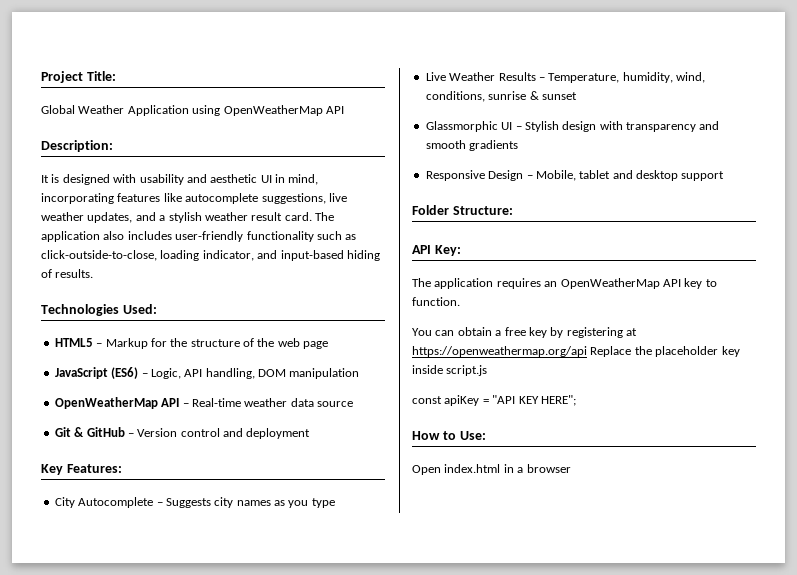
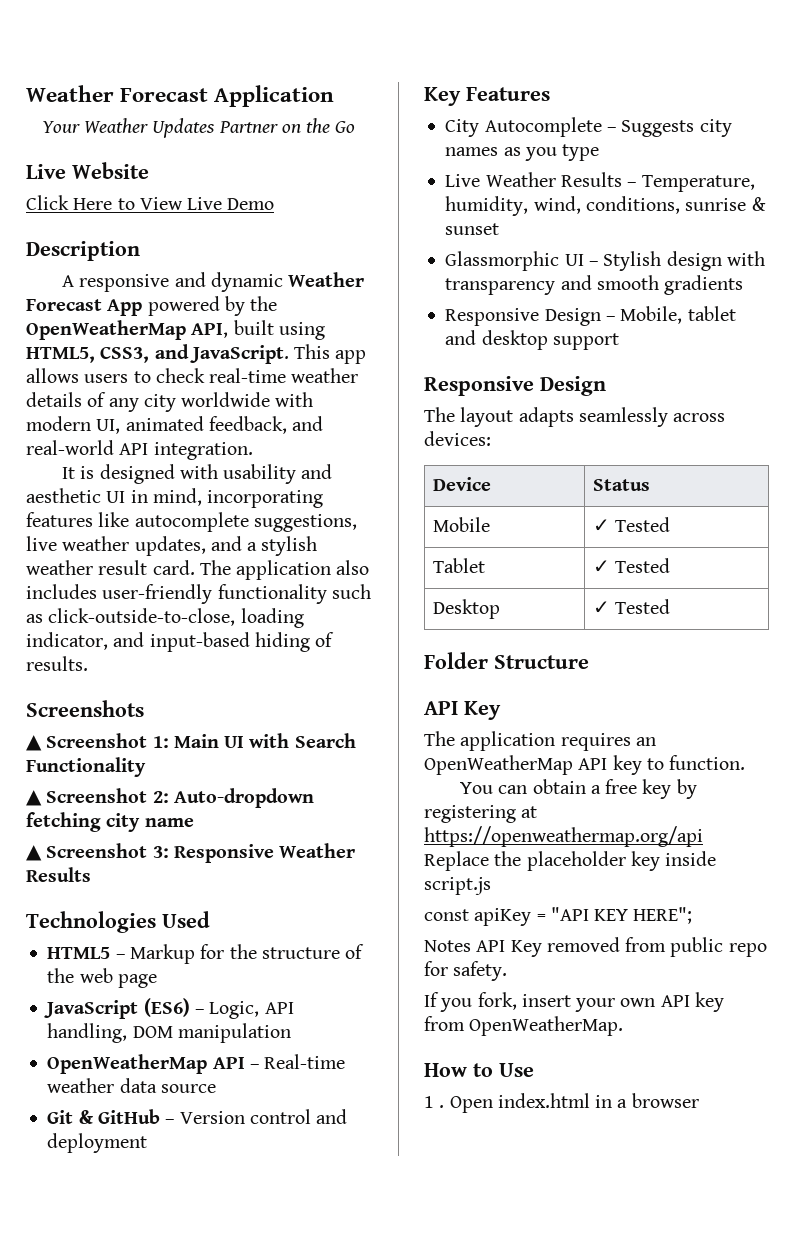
[41,71,116,83] [41,105,344,116] [41,140,113,152] Project Title: // Global Weather Application using OpenWeatherMap API // Description: -> [26,85,335,107] [41,118,356,138] [26,162,149,179] [26,195,275,210] [26,241,140,261] [62,272,365,292] [26,296,278,316] [26,320,325,340] [26,344,367,364] [26,368,359,383] [26,392,314,412] [26,416,324,434] [26,440,253,460] Weather Forecast Application // Your Weather Updates Partner on the Go // Live Website // Click Here to View Live Demo // Description // A responsive and dynamic Weather Forecast App powered by the OpenWeatherMap API, built using HTML5, CSS3, and JavaScript. This app allows users to check real-time weather details of any city worldwide with modern UI, animated feedback, and real-world API integration.
(94, 273) none -> [26,700,144,717] [26,733,356,751] [26,757,146,777] [26,788,314,808] [26,812,194,832] [26,843,356,863] [26,867,91,882] // Screenshots // ▲ Screenshot 1: Main UI with Search Functionality // ▲ Screenshot 2: Auto-dropdown fetching city name // ▲ Screenshot 3: Responsive Weather Results
[122,304,157,314] Used: -> [162,911,210,928] Used
[66,464,122,473] Features: -> [466,87,550,101] Features
(725, 176) none -> [424,376,606,396] [424,407,726,427] [424,431,491,446] [433,477,492,491] [593,479,651,491] [433,517,491,532] [593,517,671,532] [433,558,486,573] [593,558,671,573] [433,599,501,619] [593,599,671,614] // Responsive Design // The layout adapts seamlessly across devices: // Device | Status // Mobile | ✓ Tested // Tablet | ✓ Tested // Desktop | ✓ Tested
[452,206,513,215] [412,245,461,256] Structure: // API Key: -> [494,655,589,669] [424,701,501,720] Structure // API Key
(576, 400) none -> [424,937,767,957] [424,961,508,981] [424,992,724,1012] [424,1016,624,1036] // Notes API Key removed from public repo for safety. // If you fork, insert your own API key from OpenWeatherMap.
[459,431,486,440] Use: // -> [499,1063,534,1077] [424,1096,445,1108] Use // 1 .

